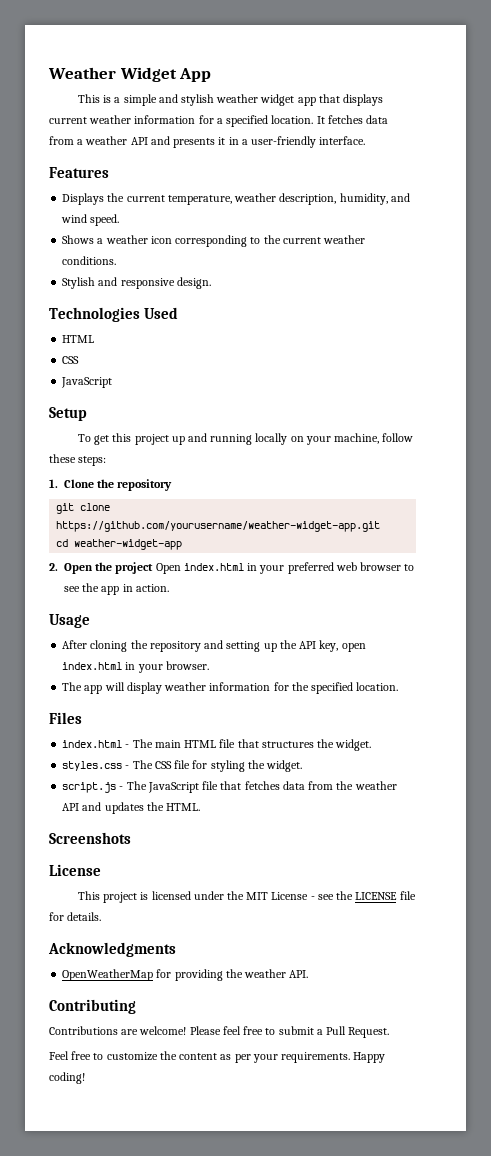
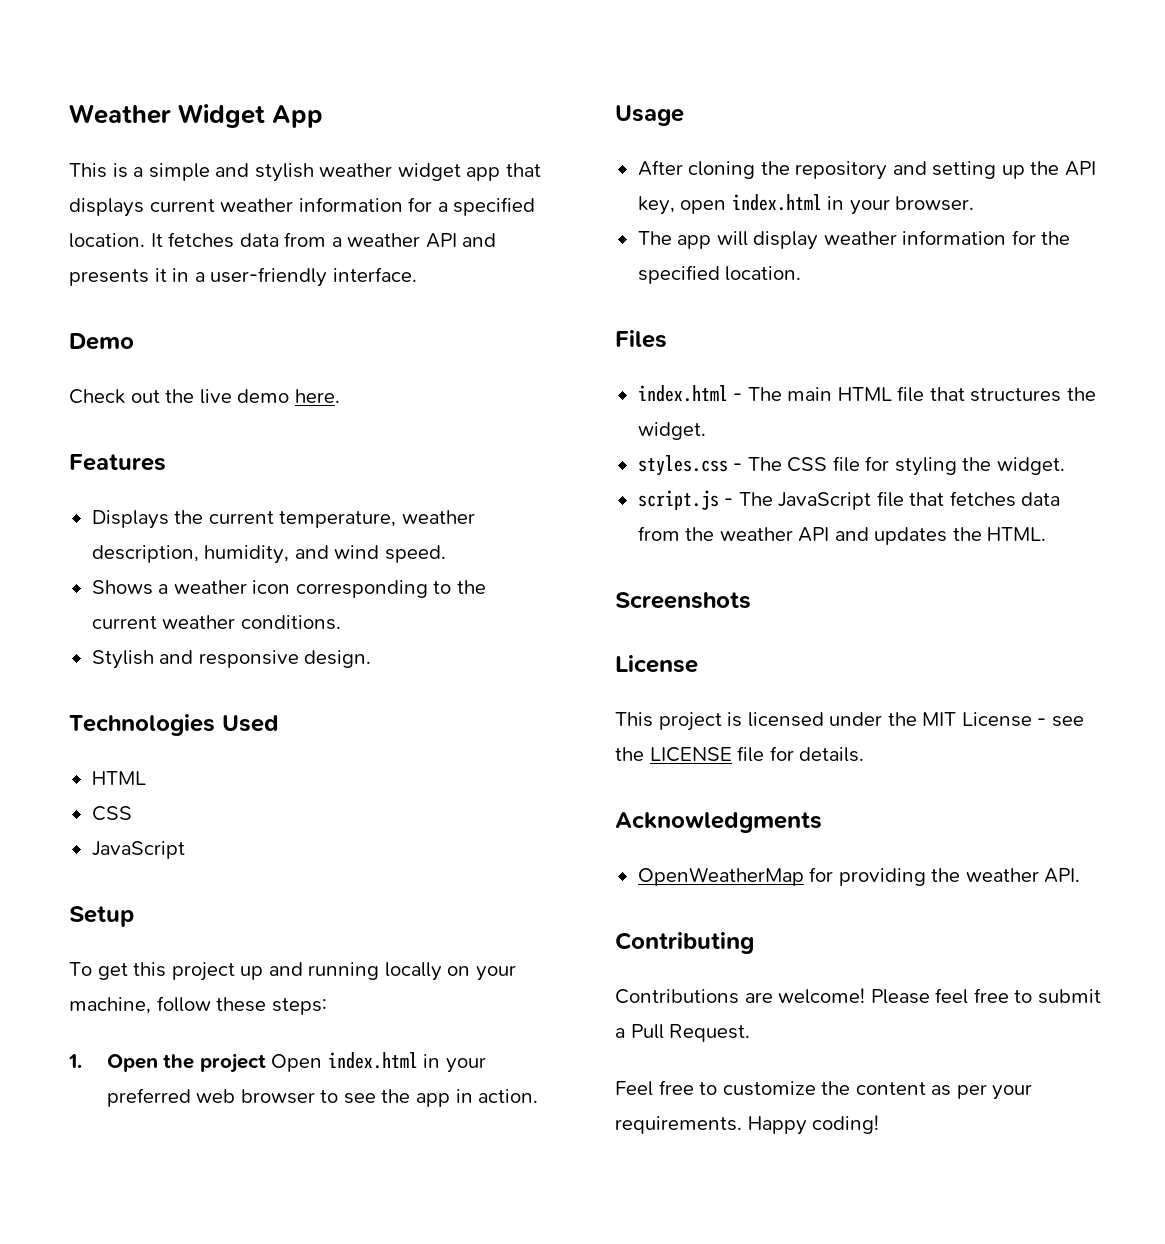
(366, 140) none -> [69,333,134,350] [69,389,340,404] // Demo // Check out the live demo here.
[64,479,173,491] [56,503,111,514] [56,521,381,532] [56,539,183,550] [49,563,58,571] Clone the repository // git clone https://github.com/yourusername/weather-widget-app.git // cd weather-widget-app // 2. -> (82, 1061) none

